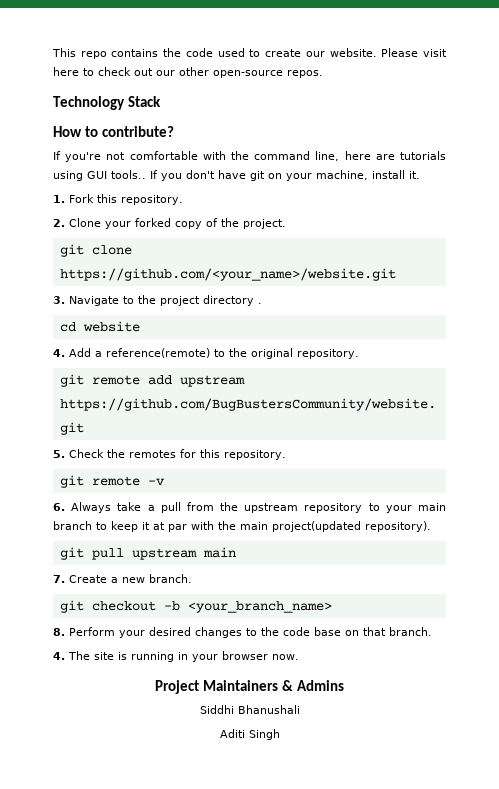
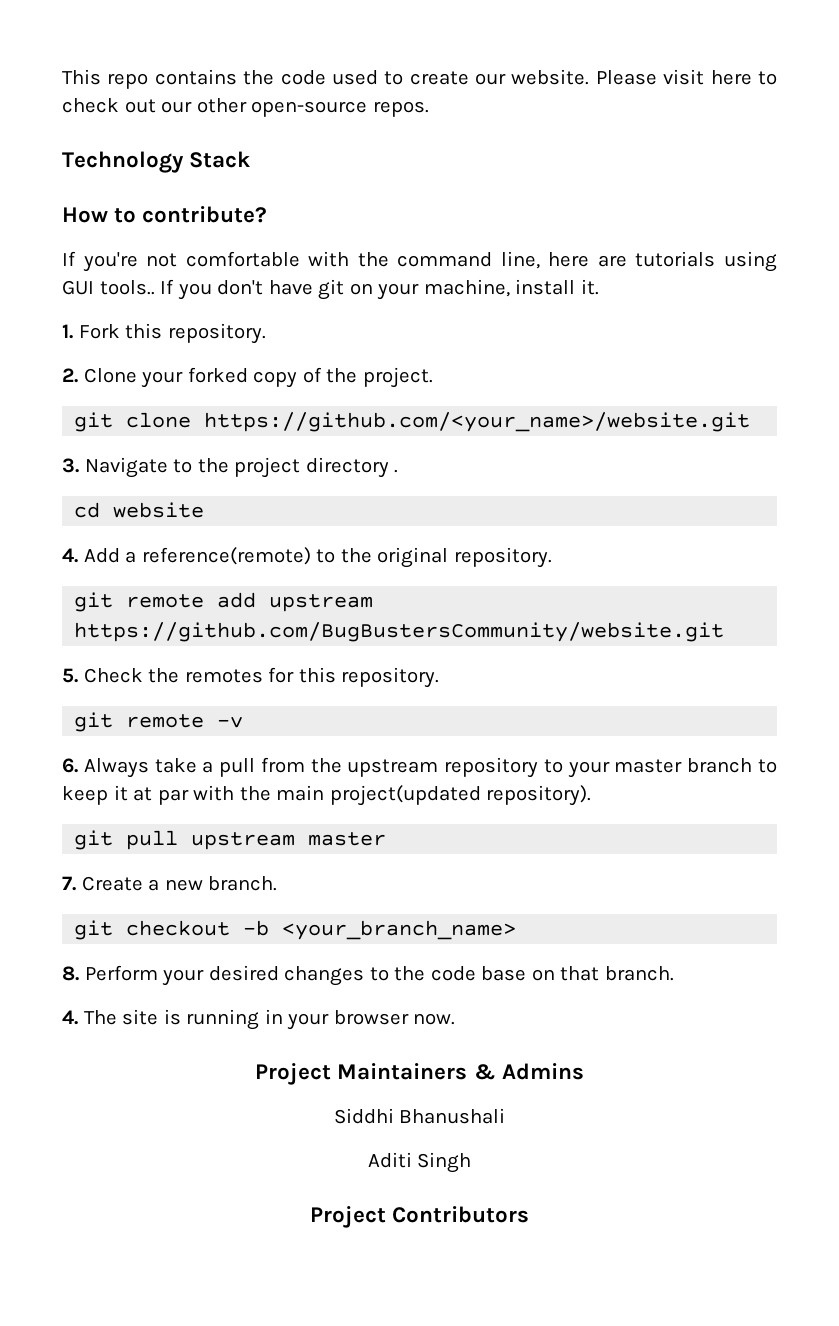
[418,503,447,511] main -> [614,759,683,773] master
[202,547,236,558] main -> [308,832,387,846] master
(280, 734) none -> [309,1206,530,1228] // Project Contributors

